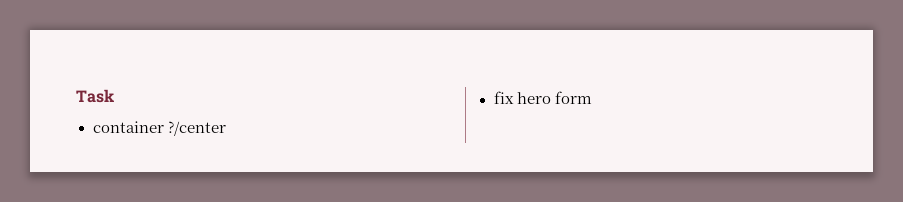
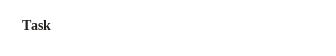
[92,121,226,136] [493,91,592,104] // container ?/center // fix hero form -> (51, 25) none

